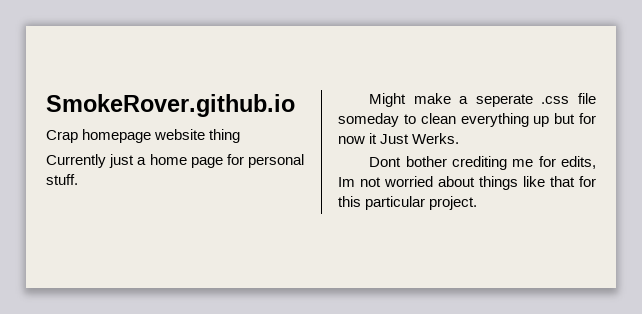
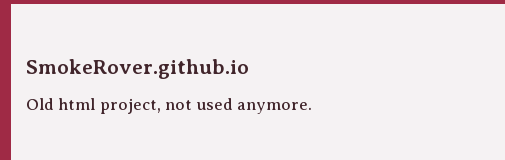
[46,129,241,143] [46,154,304,168] [46,174,78,185] [369,93,596,107] [338,113,596,127] [338,133,460,144] [369,156,596,170] [338,176,596,190] [338,196,478,210] Crap homepage website thing // Currently just a home page for personal stuff. // Might make a seperate .css file someday to clean everything up but for now it Just Werks. // Dont bother crediting me for edits, Im not worried about things like that for this particular project. -> [26,98,313,114] Old html project, not used anymore.

